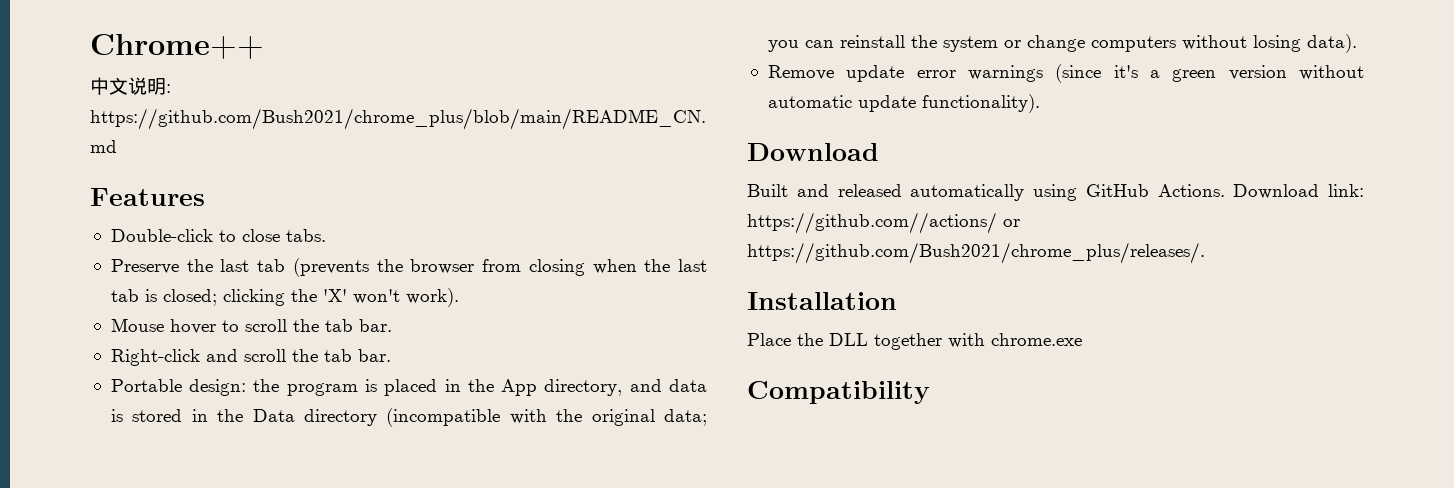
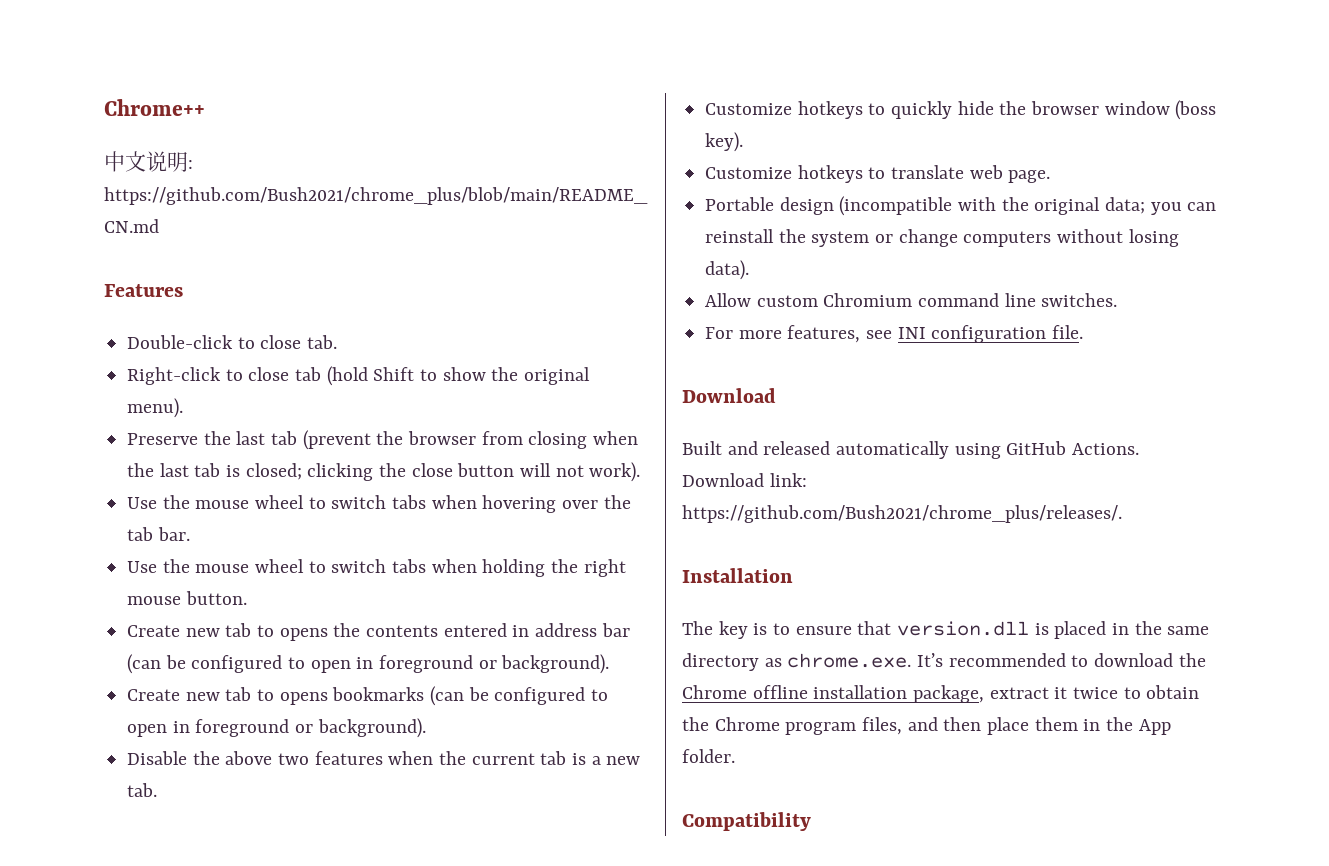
[285,229,326,242] tabs. -> [307,335,338,349] [127,366,591,386] [127,398,184,418] tab. // Right-click to close tab (hold Shift to show the original menu).
[292,258,369,277] (prevents -> [302,430,371,450] (prevent
[322,288,459,307] [110,318,392,334] [110,349,391,366] [110,379,708,396] [110,409,377,426] 'X' won't work). // Mouse hover to scroll the tab bar. // Right-click and scroll the tab bar. // Portable design: the program is placed in the App directory, and data is stored in the Data directory -> [411,462,641,482] [127,495,631,513] [127,527,190,541] [127,559,626,577] [127,591,247,605] [127,623,630,641] [127,654,610,674] [127,686,609,706] [127,718,426,738] [127,751,641,765] [127,783,158,797] [705,100,1217,120] [705,132,744,152] [705,165,1051,183] [705,197,834,215] close button will not work). // Use the mouse wheel to switch tabs when hovering over the tab bar. // Use the mouse wheel to switch tabs when holding the right mouse button. // Create new tab to opens the contents entered in address bar (can be configured to open in foreground or background). // Create new tab to opens bookmarks (can be configured to open in foreground or background). // Disable the above two features when the current tab is a new tab. // Customize hotkeys to quickly hide the browser window (boss key). // Customize hotkeys to translate web page. // Portable design
[767,64,1364,83] [767,94,1040,113] Remove update error warnings (since it's a green version without automatic update functionality). -> [705,293,1118,307] [705,325,1084,343] Allow custom Chromium command line switches. // For more features, see INI configuration file.
[747,212,1020,234] https://github.com//actions/ or -> (807, 480) none
[747,333,1082,350] Place the DLL together with chrome.exe -> [682,621,1210,639] [682,653,1206,671] [682,685,1200,703] [682,717,1171,735] [682,749,735,763] The key is to ensure that version.dll is placed in the same directory as chrome.exe. It’s recommended to download the Chrome offline installation package, extract it twice to obtain the Chrome program files, and then place them in the App folder.

